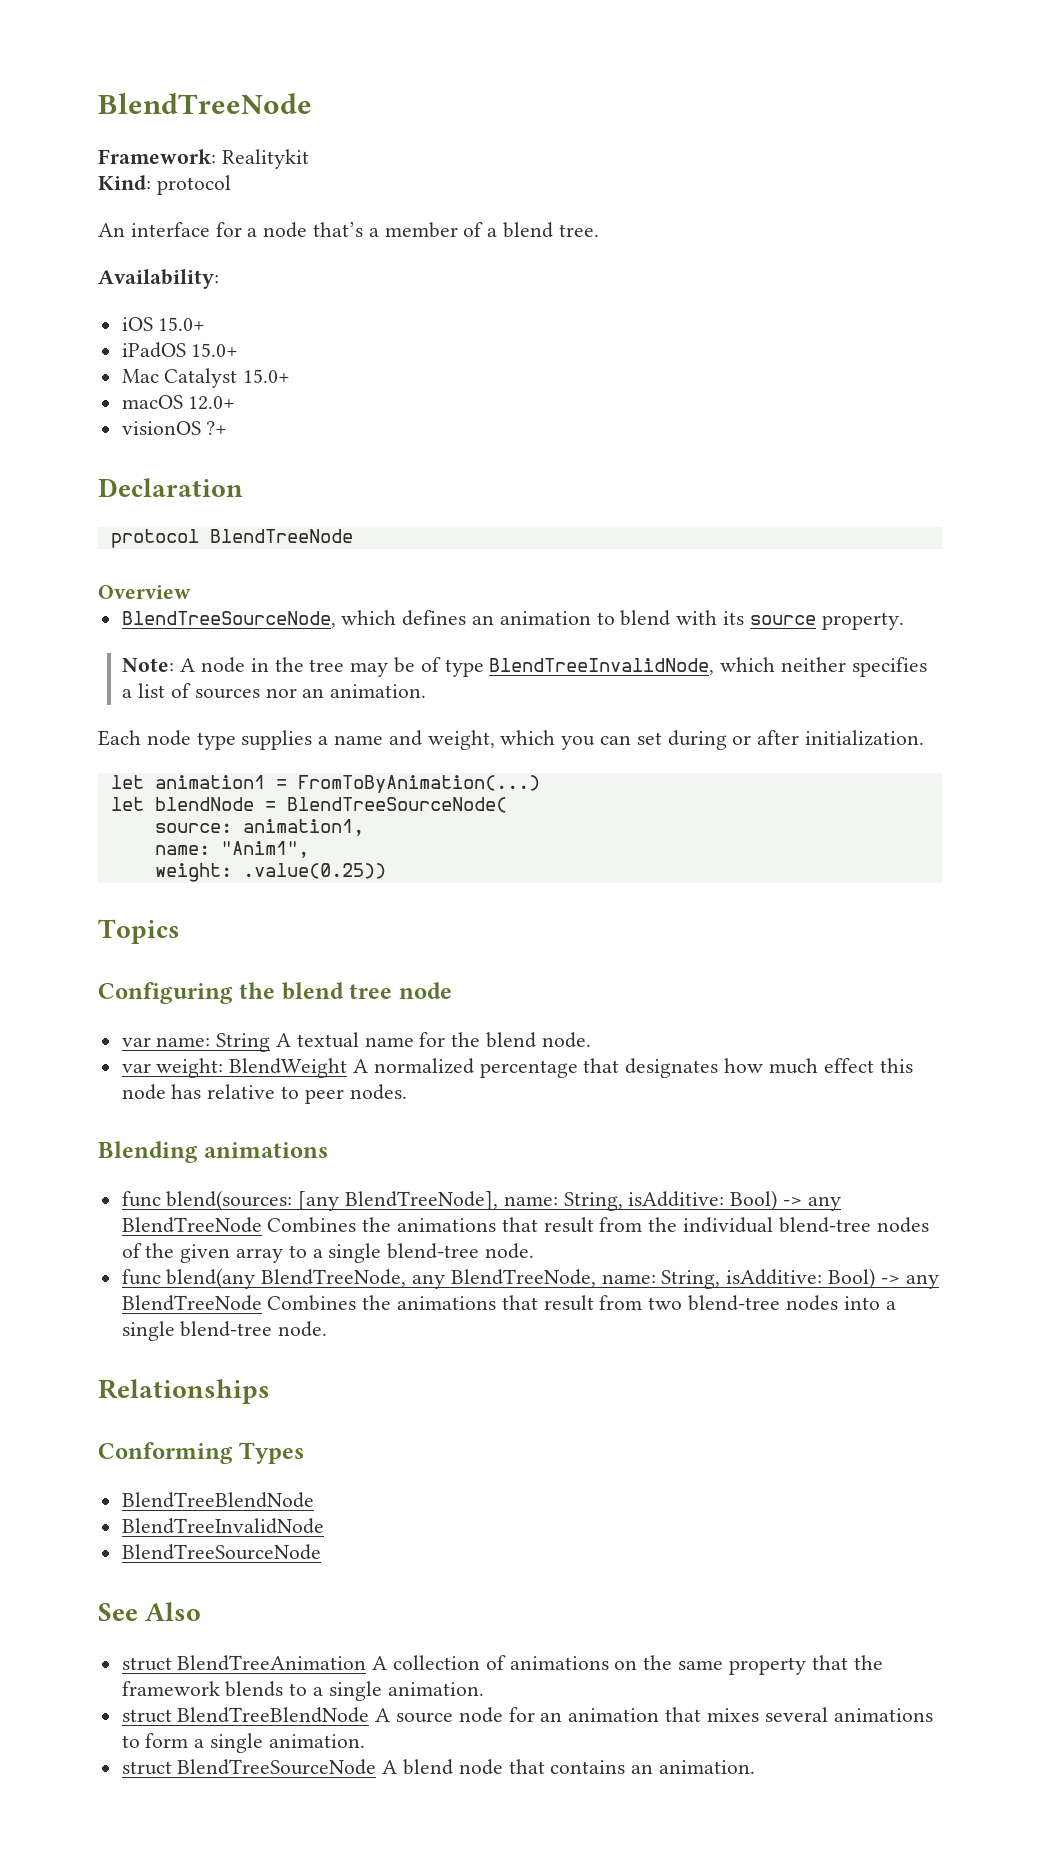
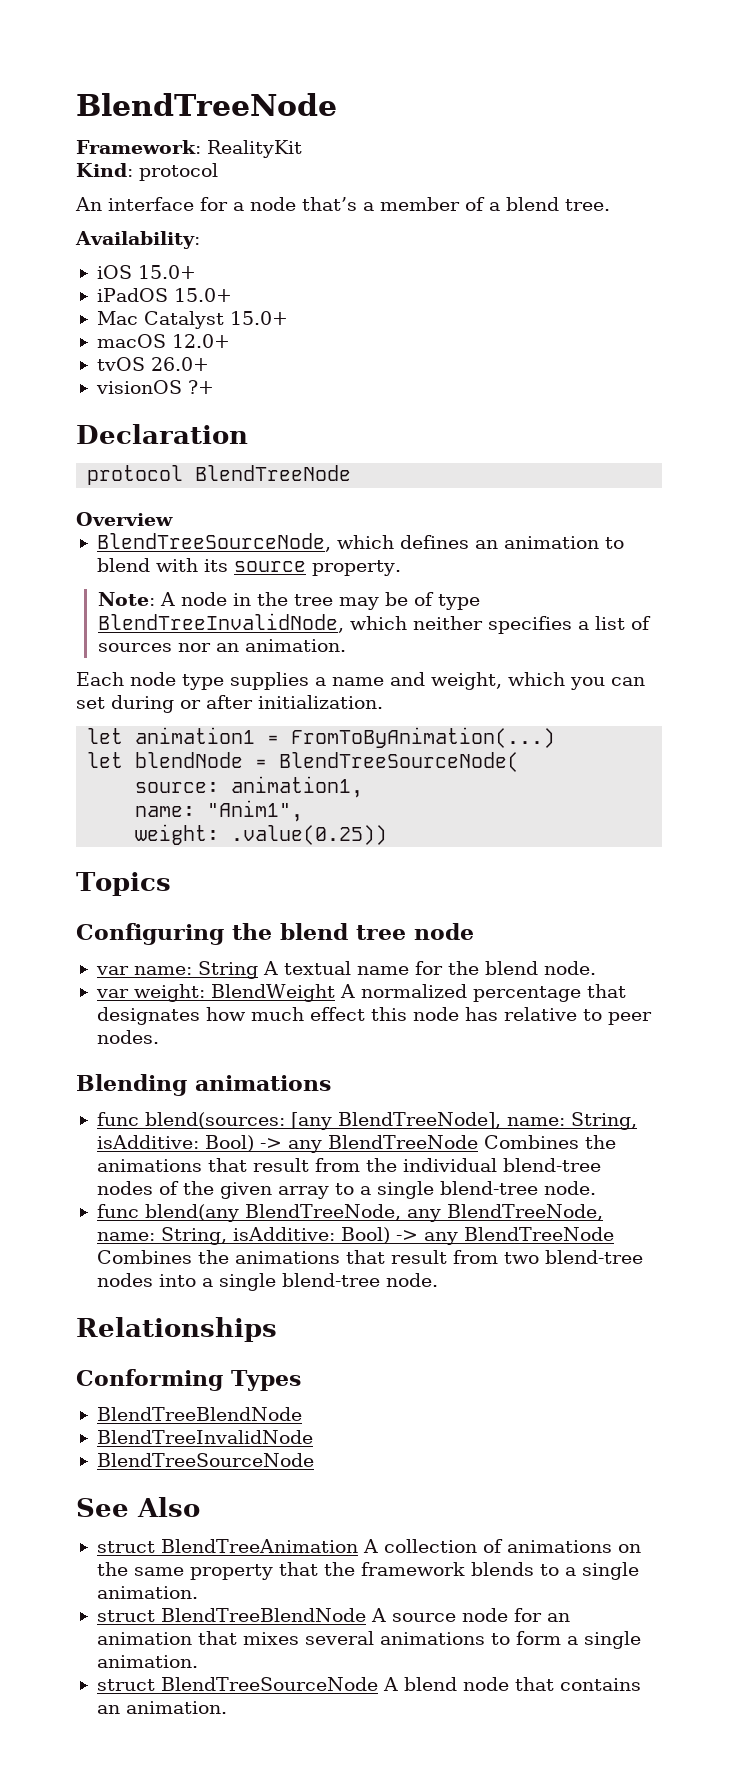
[221,149,309,169] Realitykit -> [207,140,302,158] RealityKit
(236, 403) none -> [96,357,209,371] // tvOS 26.0+

